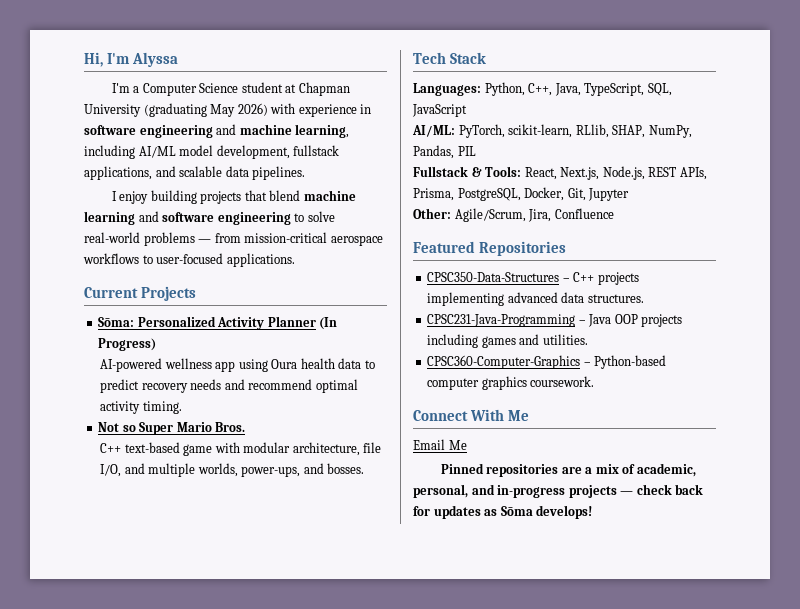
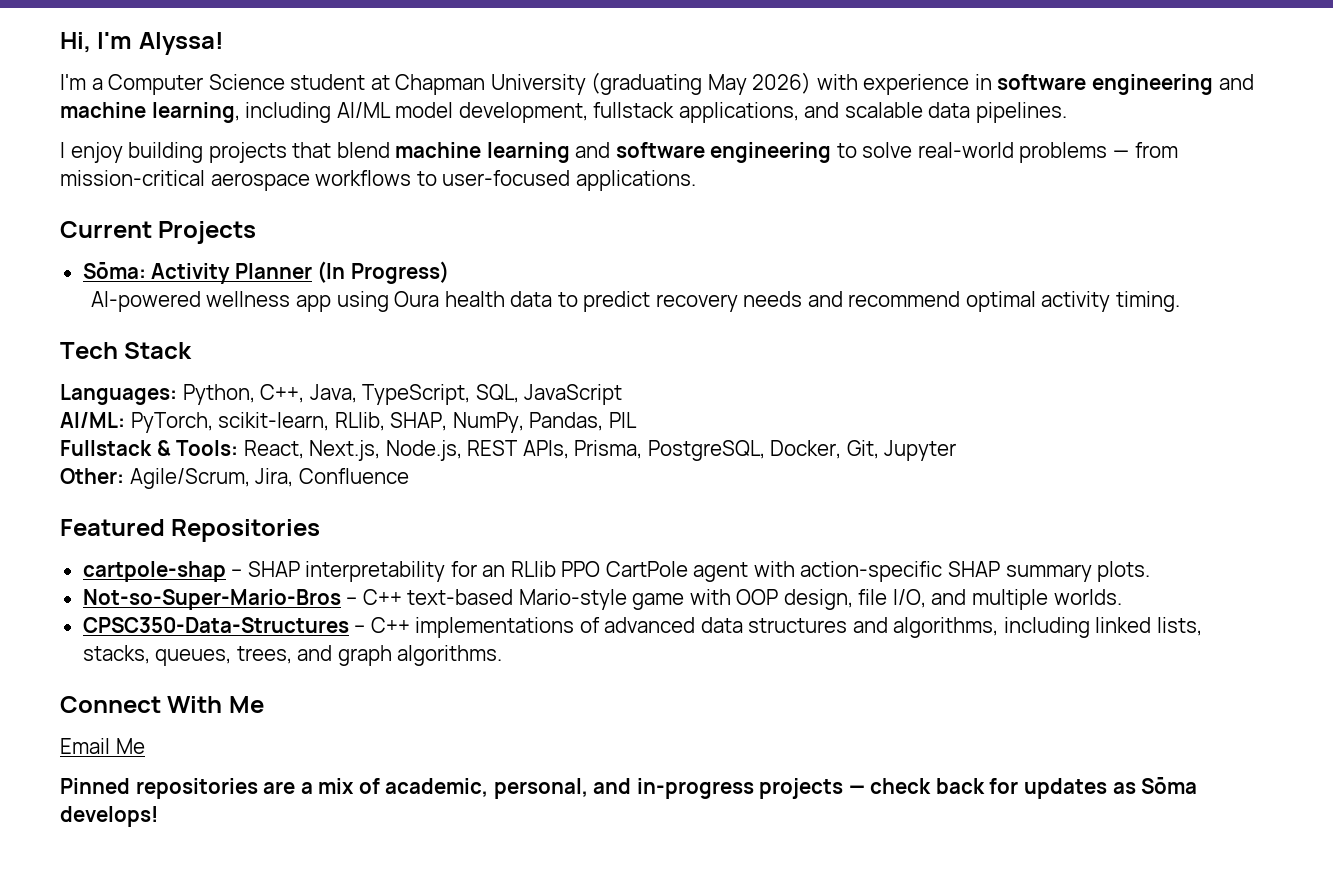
[132,52,179,67] Alyssa -> [138,32,224,55] Alyssa!
[137,316,216,327] Personalized -> (146, 270) none
[98,422,246,435] [100,442,382,456] [100,463,365,477] // Not so Super Mario Bros. // C++ text-based game with modular architecture, file I/O, and multiple worlds, power-ups, and bosses. -> (1180, 301) none
[427,272,639,285] [427,292,644,306] [427,314,683,327] [427,334,588,348] [427,355,667,369] [427,376,595,390] CPSC350-Data-Structures – C++ projects implementing advanced data structures. // CPSC231-Java-Programming – Java OOP projects including games and utilities. // CPSC360-Computer-Graphics – Python-based computer graphics coursework. -> [82,561,1151,582] [82,589,1122,610] [82,617,1202,638] [82,645,503,666] cartpole-shap – SHAP interpretability for an RLlib PPO CartPole agent with action-specific SHAP summary plots. // Not-so-Super-Mario-Bros – C++ text-based Mario-style game with OOP design, file I/O, and multiple worlds. // CPSC350-Data-Structures – C++ implementations of advanced data structures and algorithms, including linked lists, stacks, queues, trees, and graph algorithms.

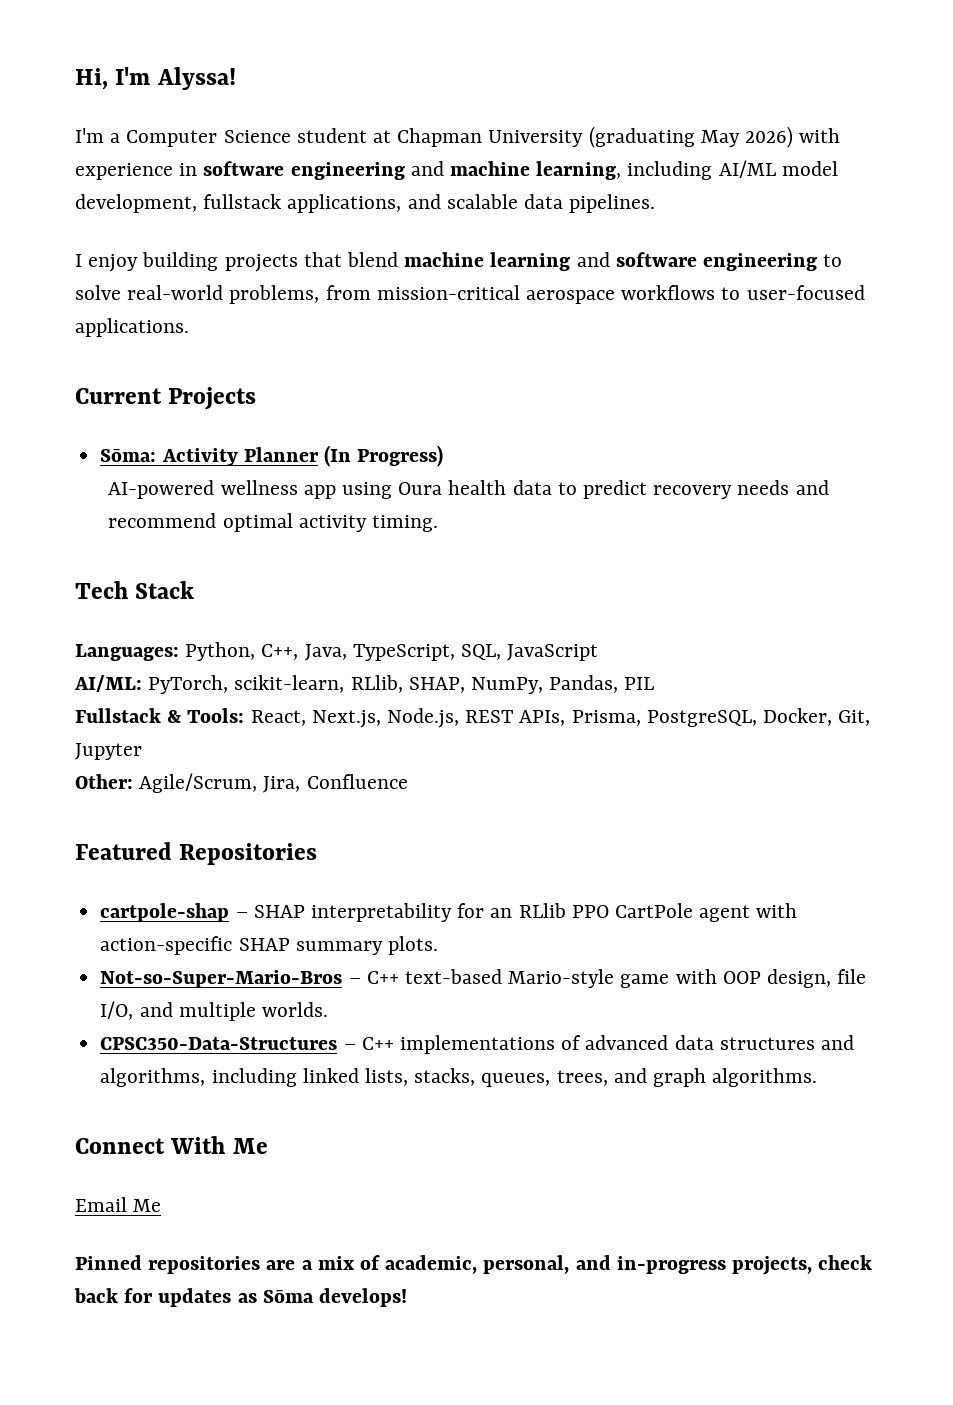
[1019,142,1130,163] problems — -> [229,285,320,304] problems,
[759,778,865,799] projects — -> [732,1256,813,1275] projects,

